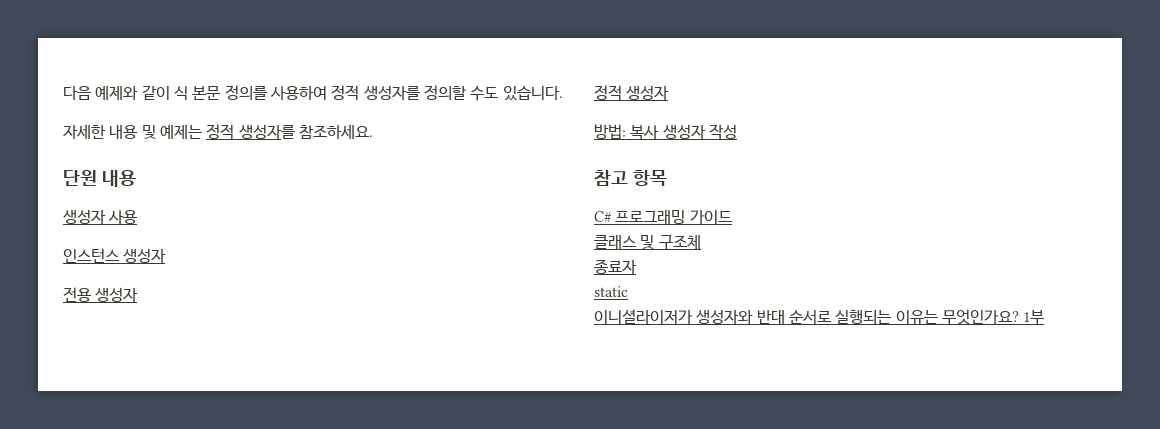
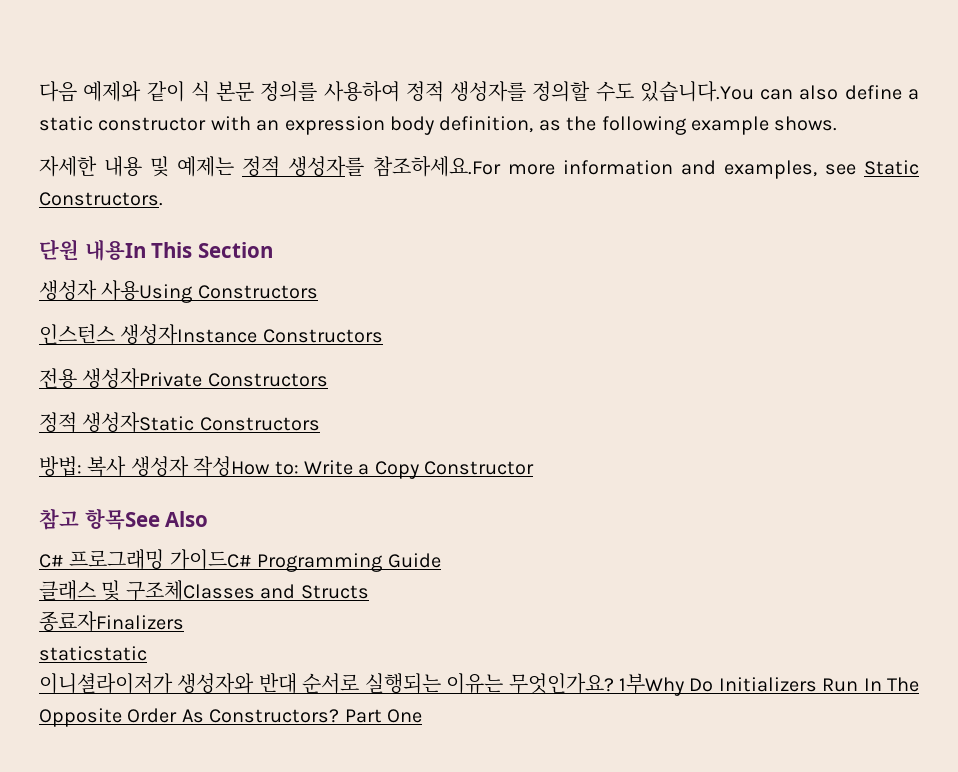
[502,86,563,101] 있습니다. -> [639,81,919,102] [39,116,838,135] 있습니다.You can also define a static constructor with an expression body definition, as the following example shows.
[298,124,373,139] [63,169,136,187] [63,209,139,224] 참조하세요. // 단원 내용 // 생성자 사용 -> [372,156,920,179] [39,192,163,206] [39,239,273,261] [39,280,318,303] 참조하세요.For more information and examples, see Static Constructors. // 단원 내용In This Section // 생성자 사용Using Constructors
[123,248,167,263] 생성자 -> [120,324,383,345] 생성자Instance Constructors
[95,287,139,302] [594,85,670,101] 생성자 // 정적 생성자 -> [82,368,328,389] [39,412,320,433] 생성자Private Constructors // 정적 생성자Static Constructors
[708,124,737,140] 작성 -> [193,456,535,479] 작성How to: Write a Copy Constructor
[632,170,667,186] 항목 -> [84,508,209,530] 항목See Also
[689,210,732,224] 가이드 -> [169,549,441,572] 가이드C# Programming Guide
[658,235,701,249] [594,259,637,274] [594,286,628,297] 구조체 // 종료자 // static -> [125,580,369,601] [39,611,184,632] [39,646,147,661] 구조체Classes and Structs // 종료자Finalizers // staticstatic
[1023,310,1045,324] 1부 -> [618,673,919,696] [39,708,422,727] 1부Why Do Initializers Run In The Opposite Order As Constructors? Part One

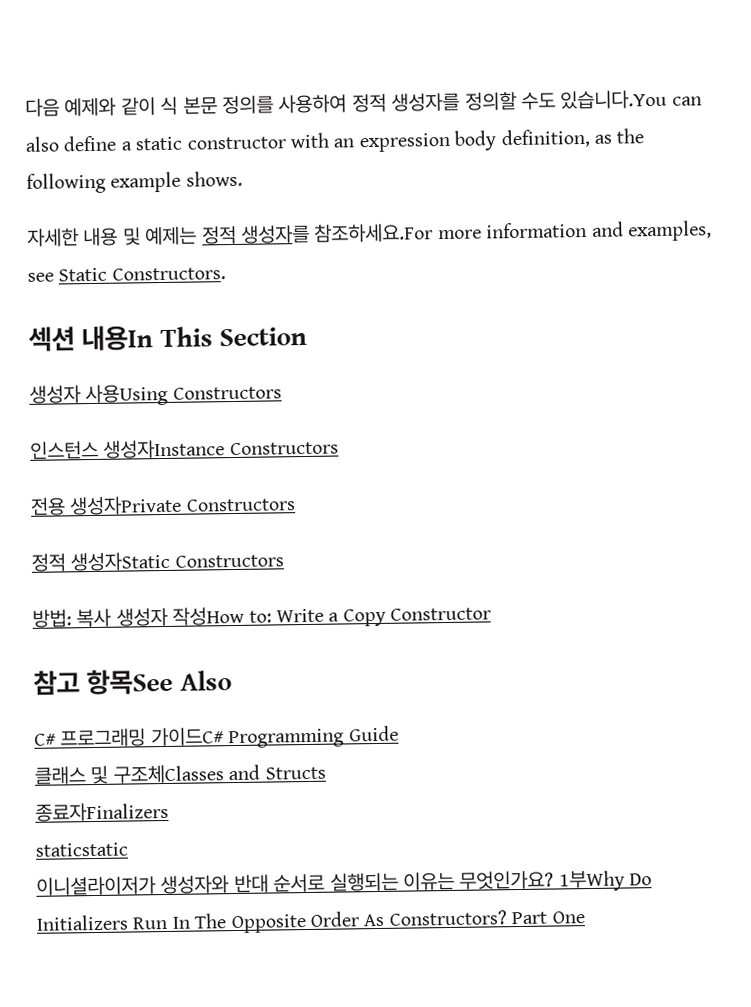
[39,239,79,260] 단원 -> [28,326,75,352] 섹션

